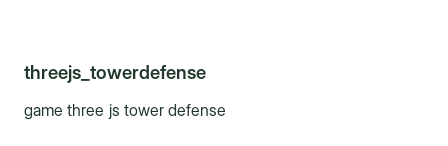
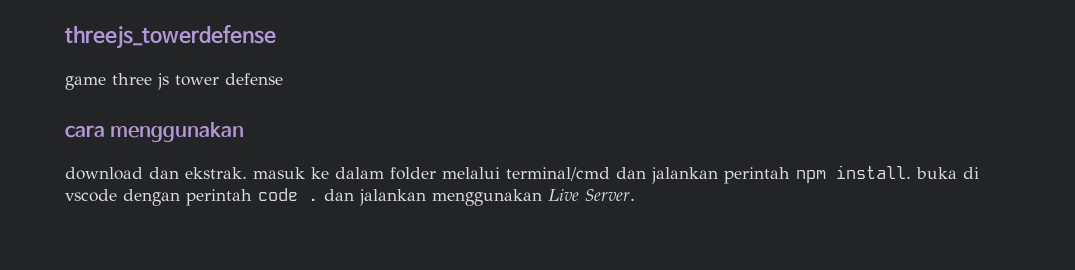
(227, 110) none -> [65,122,245,142] [65,165,979,184] [65,188,635,206] // cara menggunakan // download dan ekstrak. masuk ke dalam folder melalui terminal/cmd dan jalankan perintah npm install. buka di vscode dengan perintah code . dan jalankan menggunakan Live Server.

